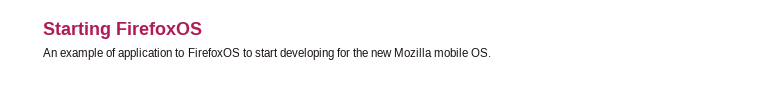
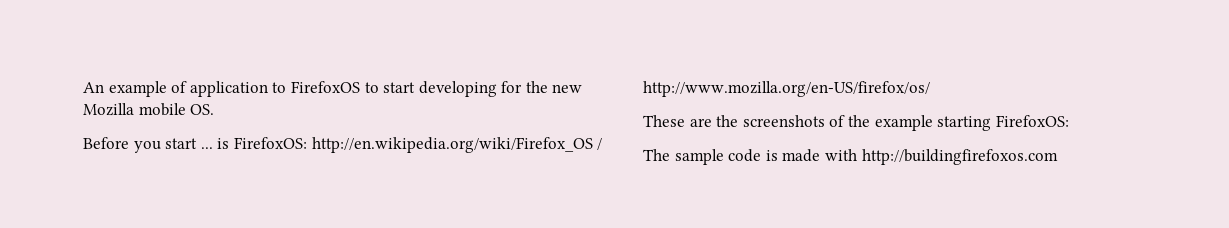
[43,22,202,39] Starting FirefoxOS // -> (83, 87) none
(492, 52) none -> [83,137,603,153] [643,81,930,97] [643,115,1069,131] [643,149,1058,165] // Before you start ... is FirefoxOS: http://en.wikipedia.org/wiki/Firefox_OS / http://www.mozilla.org/en-US/firefox/os/ // These are the screenshots of the example starting FirefoxOS: // The sample code is made with http://buildingfirefoxos.com

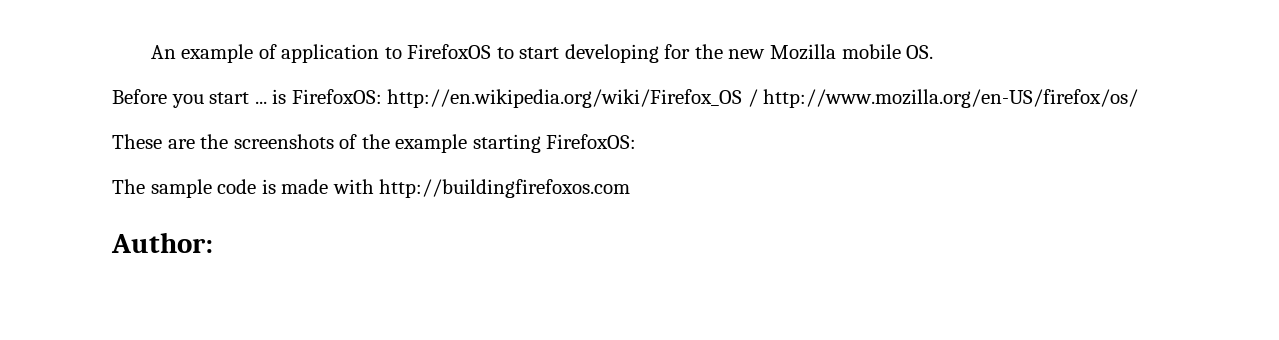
(1058, 157) none -> [111,232,213,253] // Author:

